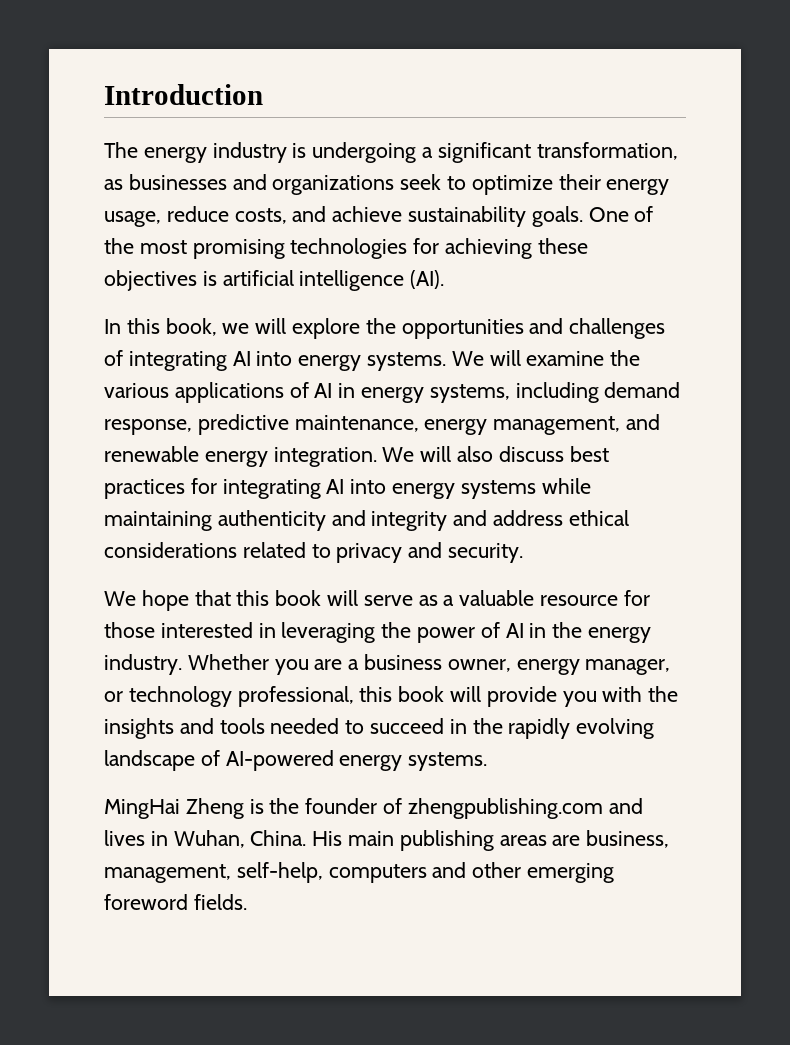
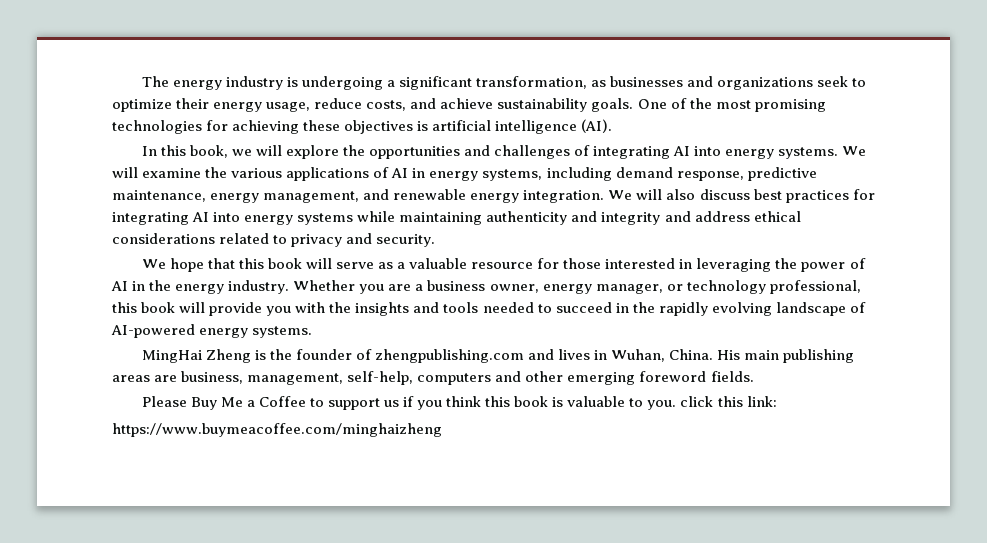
[104,84,263,105] Introduction // -> (141, 81) none
(247, 902) none -> [141,396,777,410] [112,423,442,437] // Please Buy Me a Coffee to support us if you think this book is valuable to you. click this link: // https://www.buymeacoffee.com/minghaizheng

